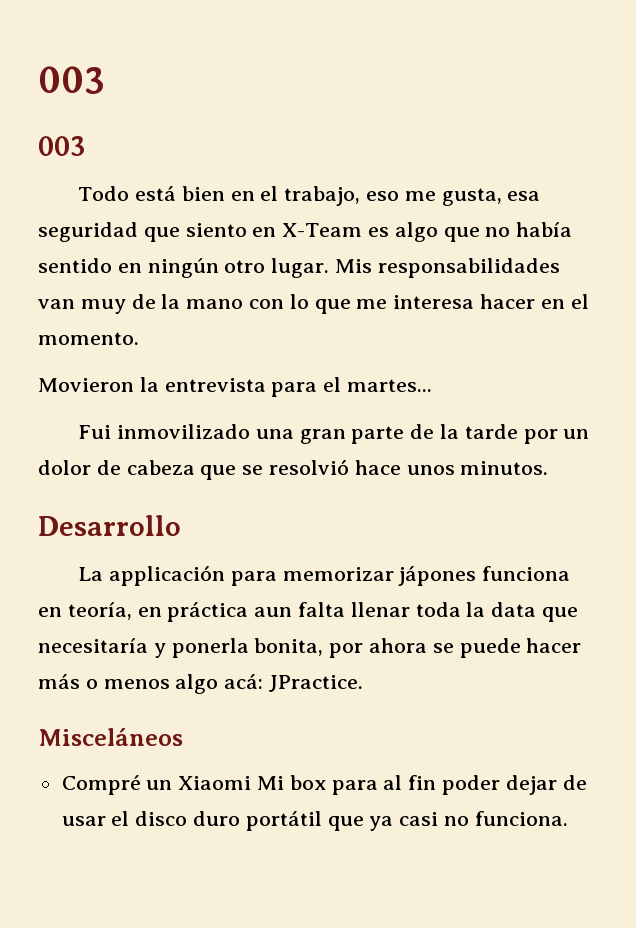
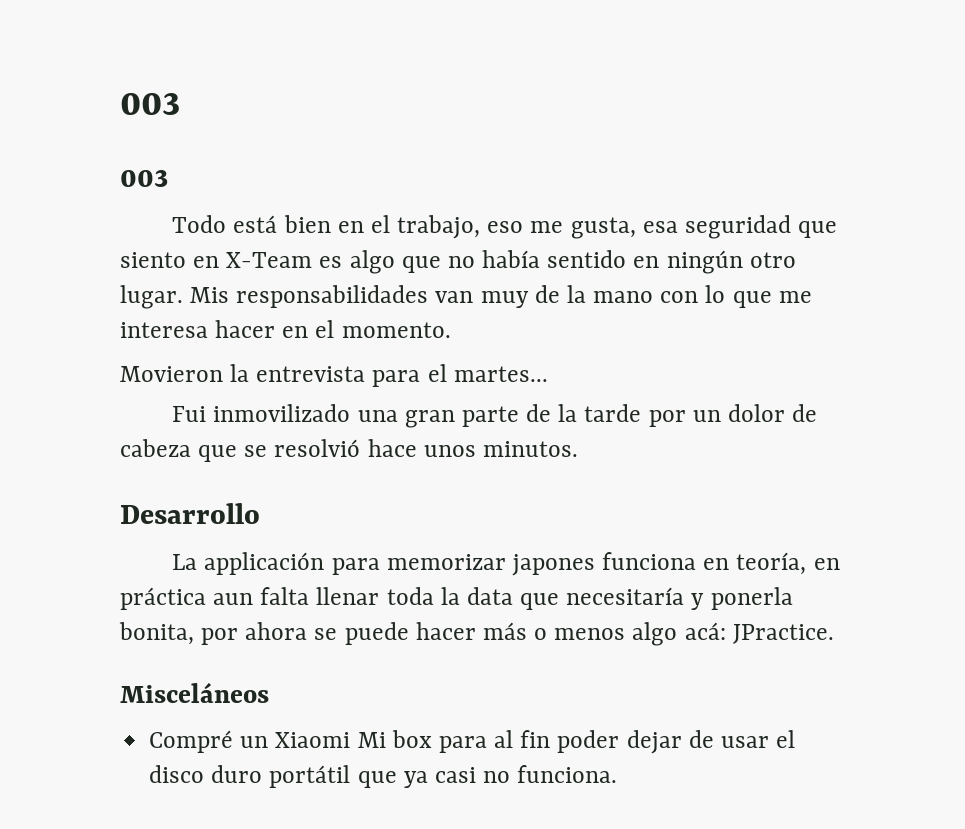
[398,566,477,586] jápones -> [511,554,595,576] japones

